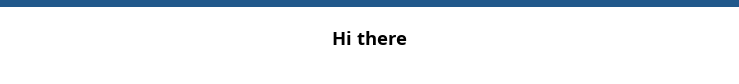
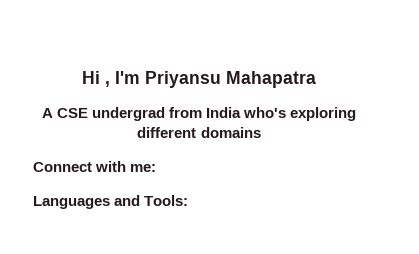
[357,31,407,45] there -> [105,71,316,88] [41,107,357,121] [137,127,261,138] [33,161,157,172] [33,195,189,209] , I'm Priyansu Mahapatra // A CSE undergrad from India who's exploring different domains // Connect with me: // Languages and Tools:

